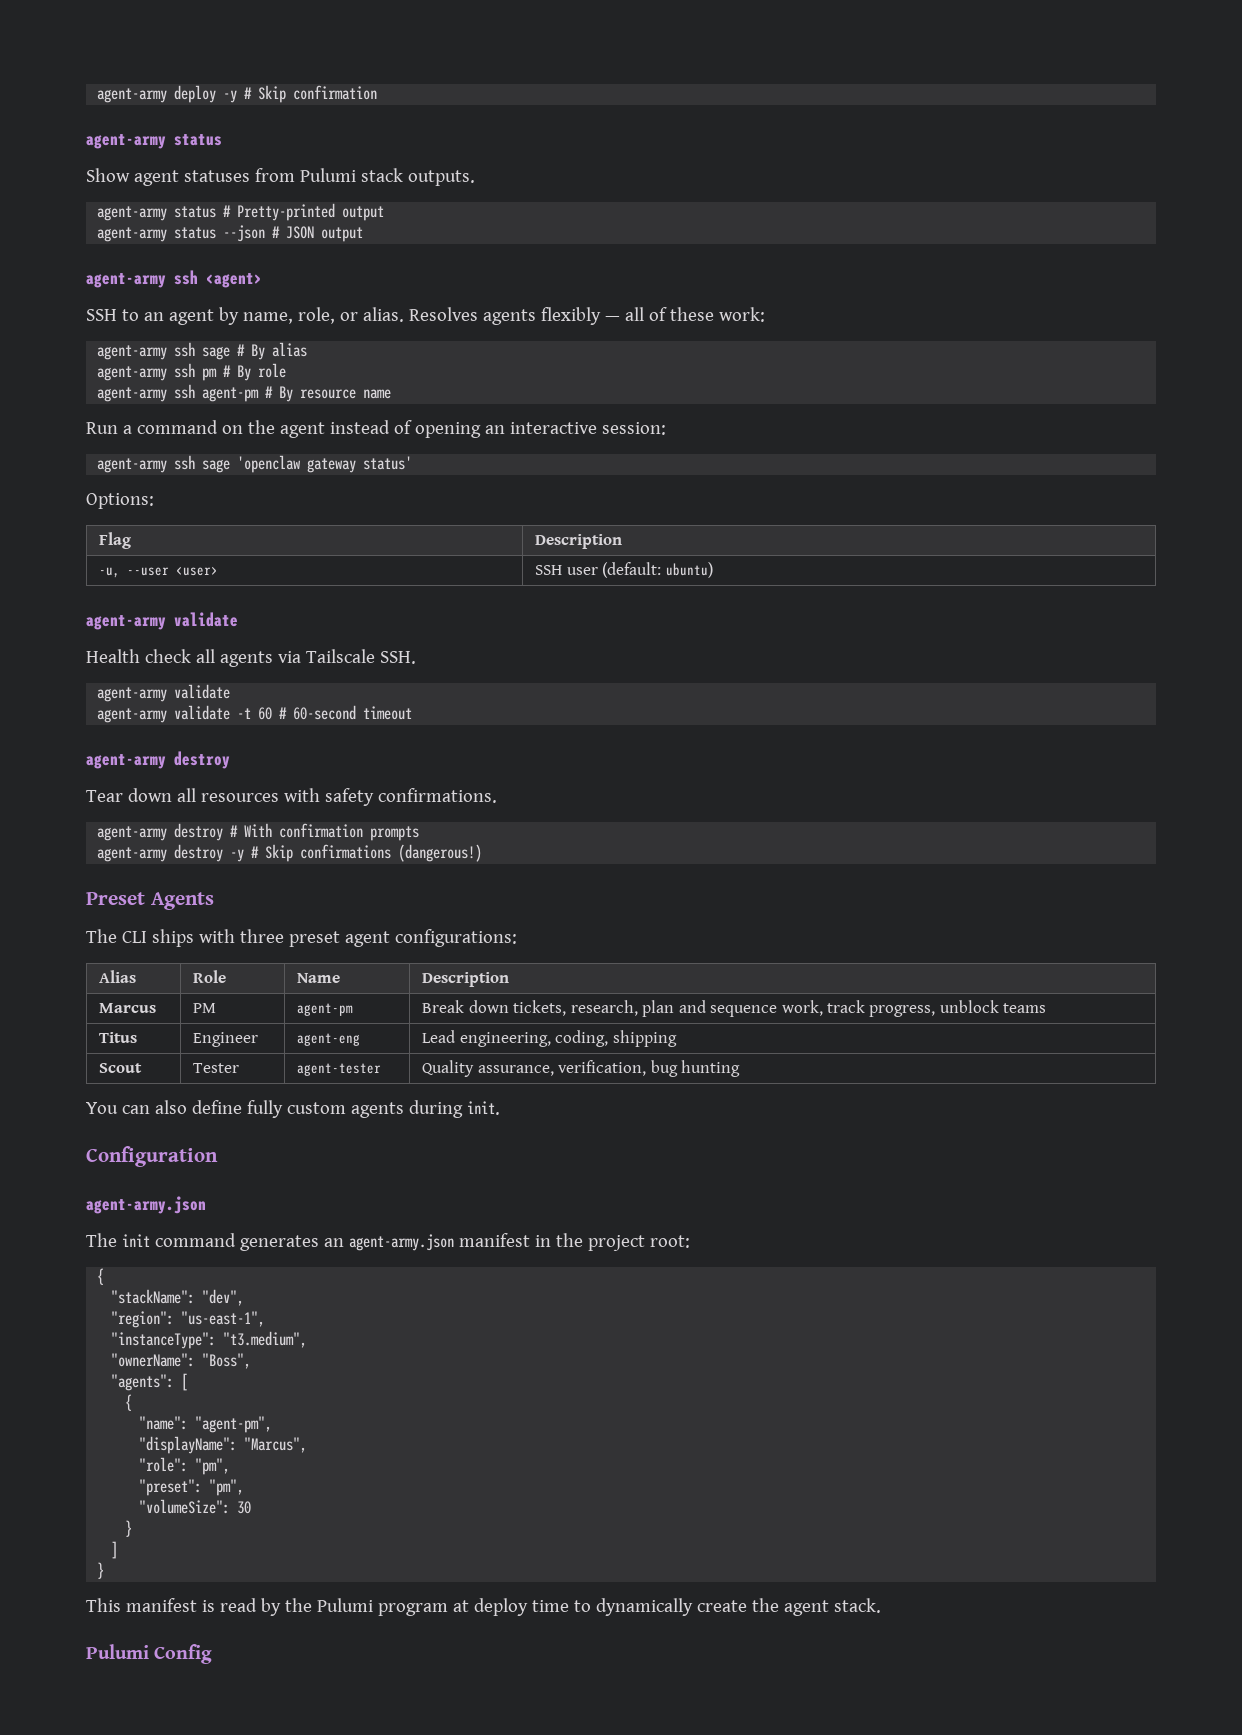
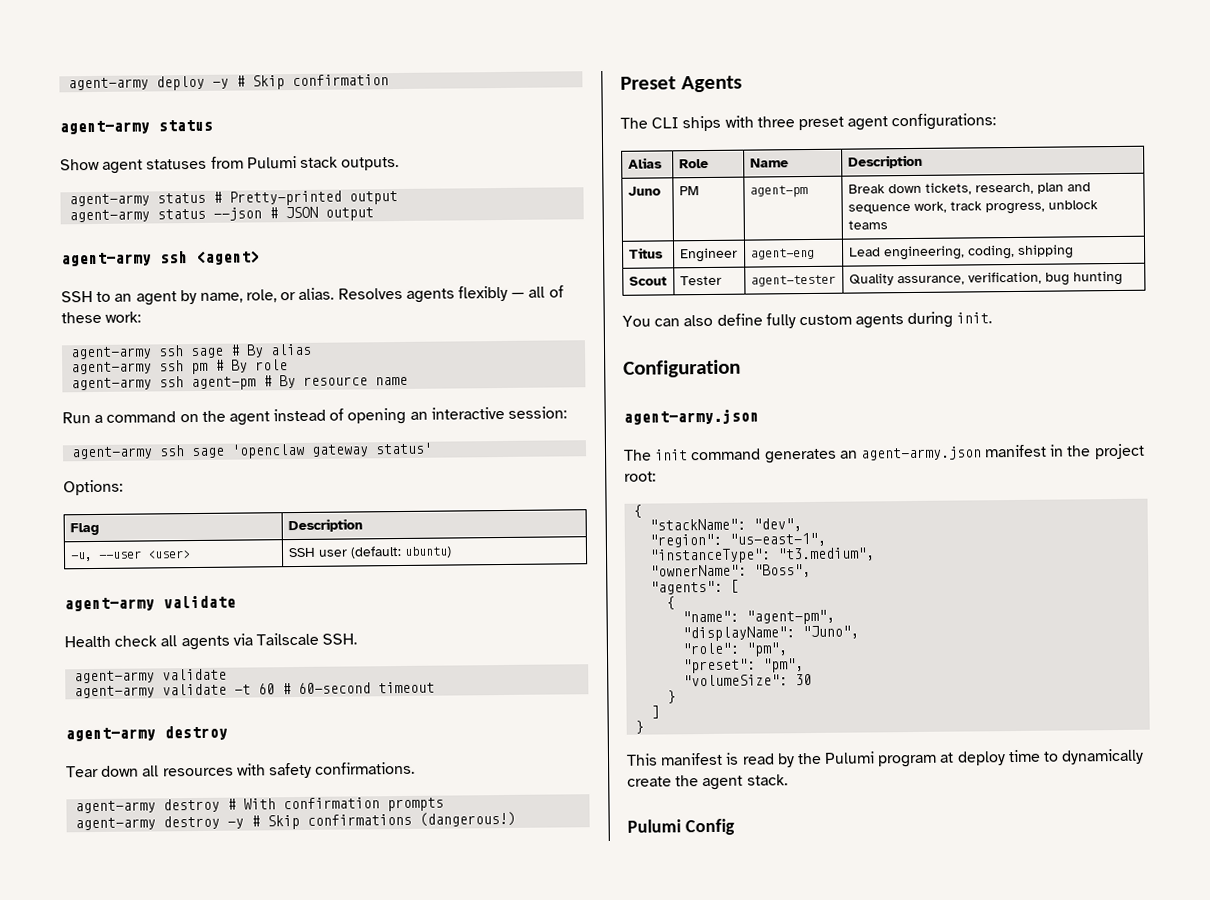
[99,1003,157,1013] Marcus -> [627,186,661,196] Juno
[244,1437,308,1453] "Marcus", -> [802,625,860,640] "Juno",

